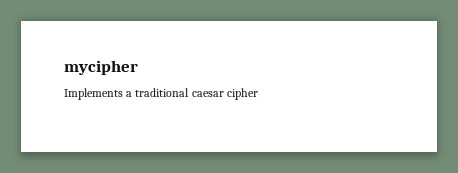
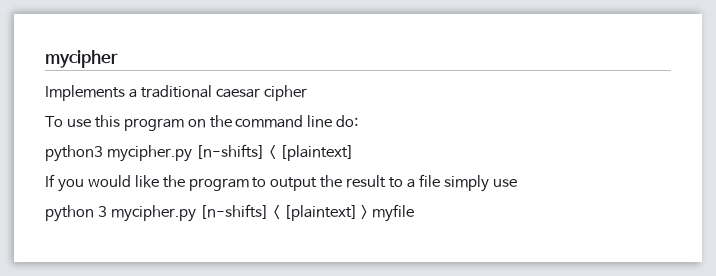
(258, 94) none -> [45,115,359,131] [45,144,354,162] [45,174,517,192] [45,204,415,222] // To use this program on the command line do: // python3 mycipher.py [n-shifts] < [plaintext] // If you would like the program to output the result to a file simply use // python 3 mycipher.py [n-shifts] < [plaintext] > myfile

